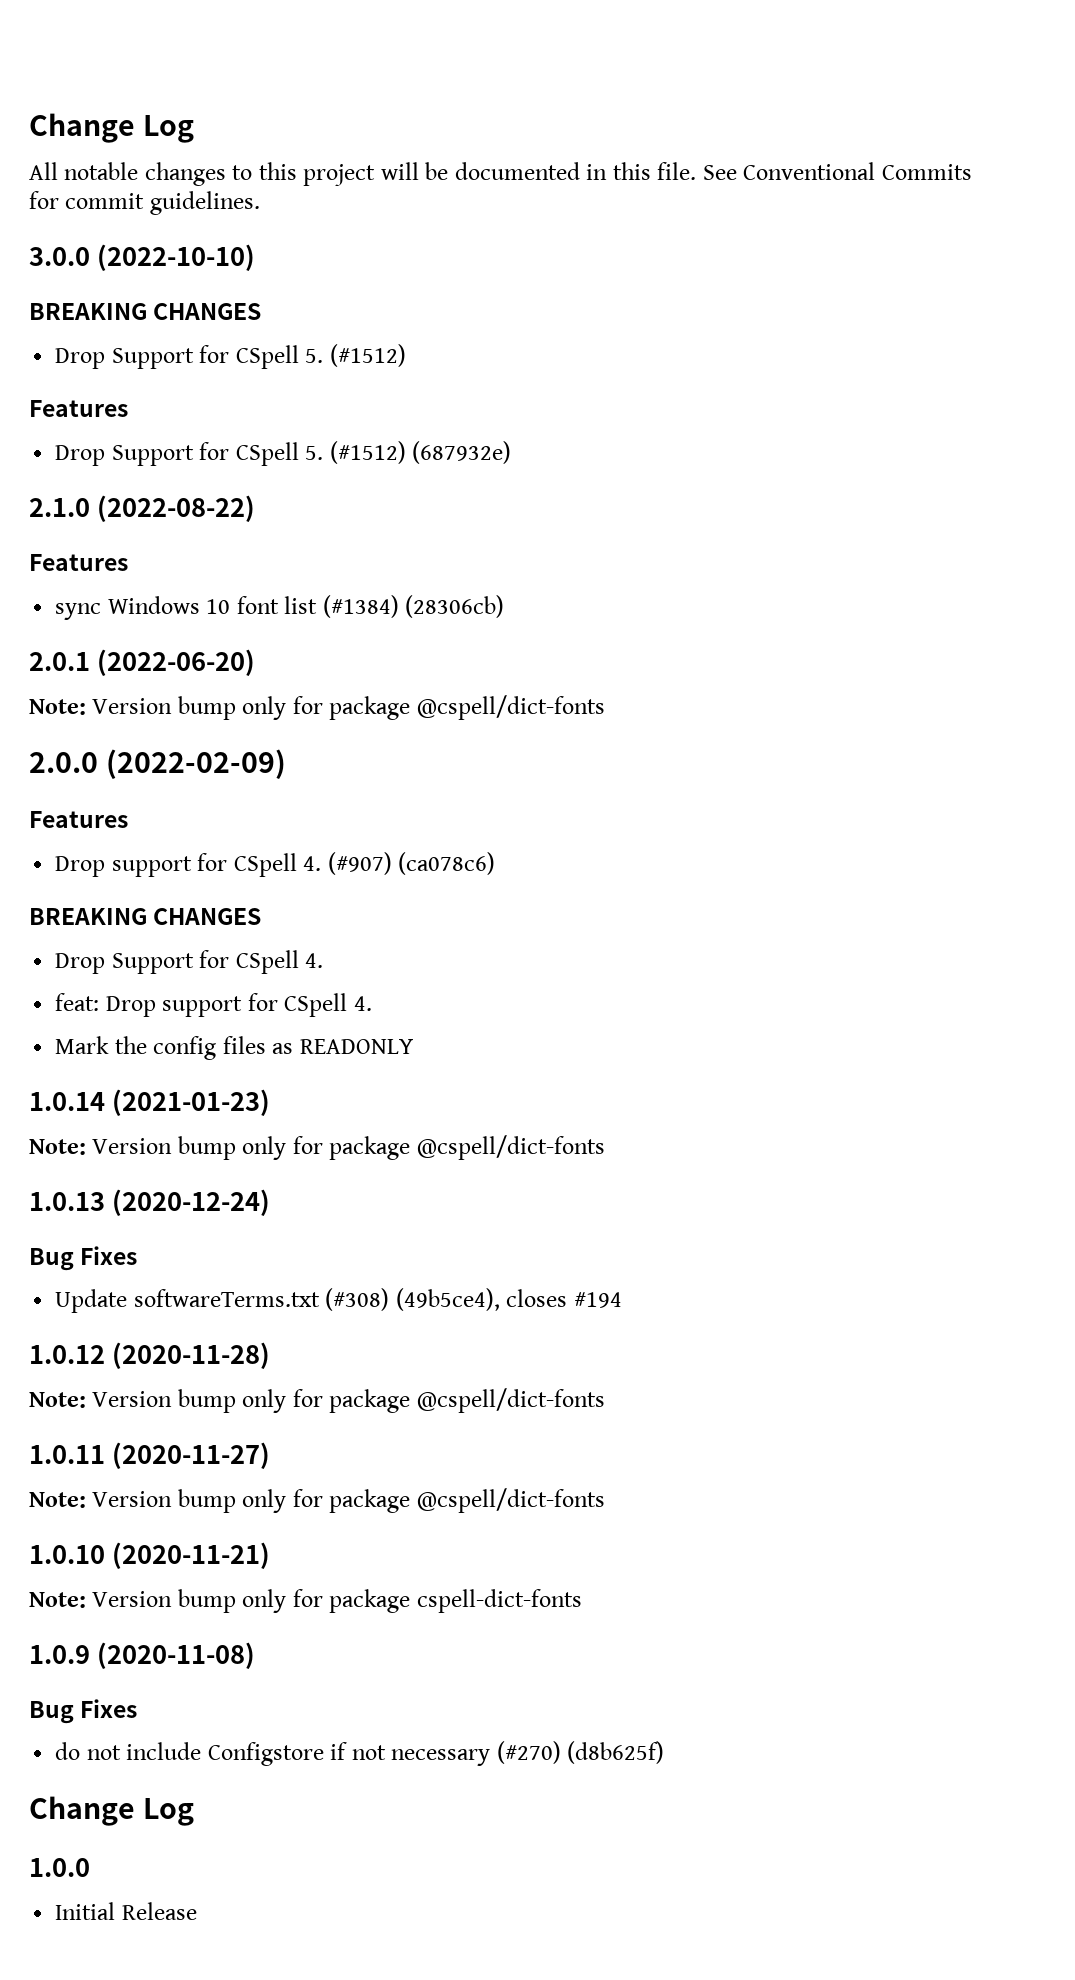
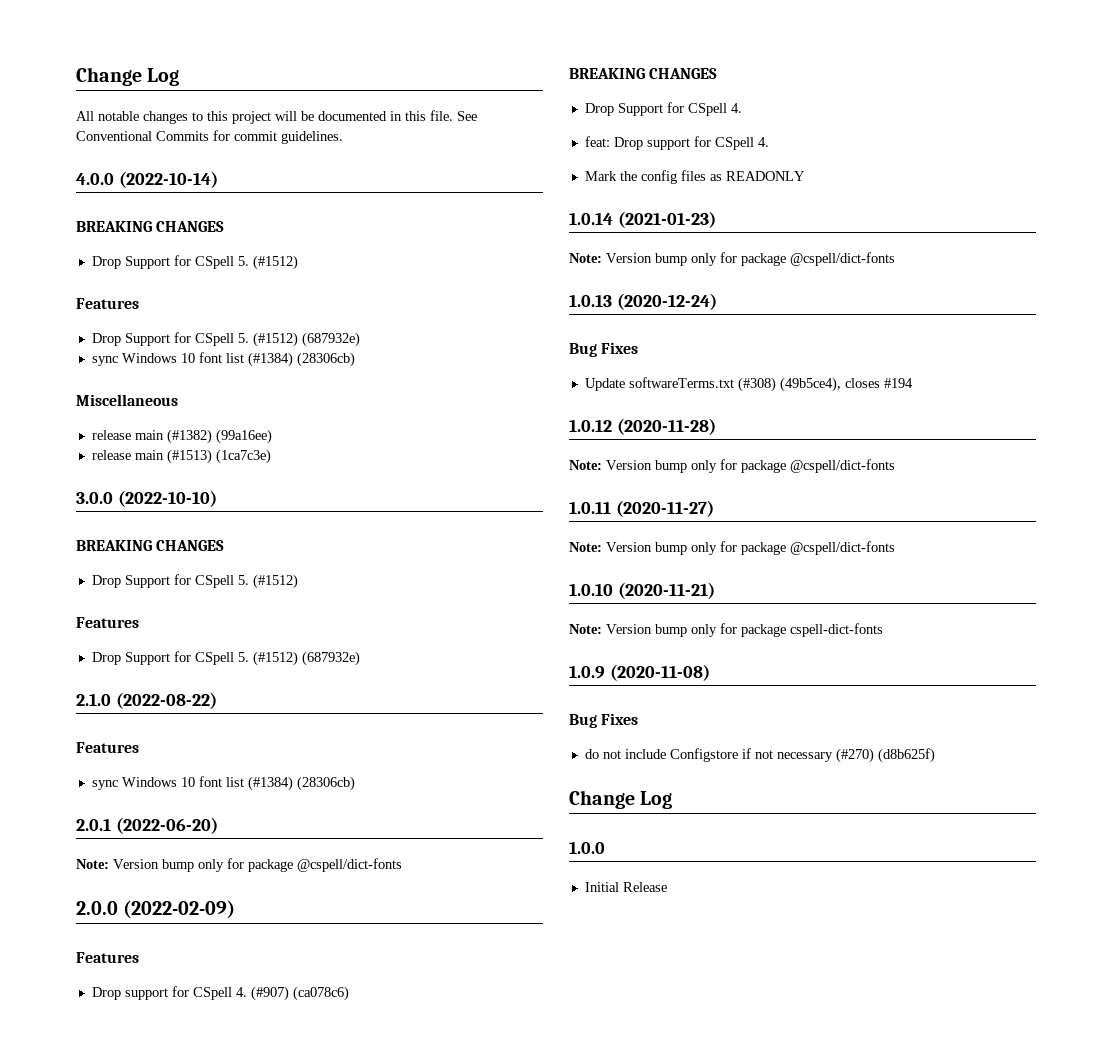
(260, 203) none -> [76,171,218,188] [76,221,225,232] [91,255,298,270] [76,298,139,309] [91,332,360,347] [91,352,355,367] [76,394,178,406] [91,429,272,444] [91,449,271,464] // 4.0.0 (2022-10-14) // BREAKING CHANGES // Drop Support for CSpell 5. (#1512) // Features // Drop Support for CSpell 5. (#1512) (687932e) // sync Windows 10 font list (#1384) (28306cb) // Miscellaneous // release main (#1382) (99a16ee) // release main (#1513) (1ca7c3e)

